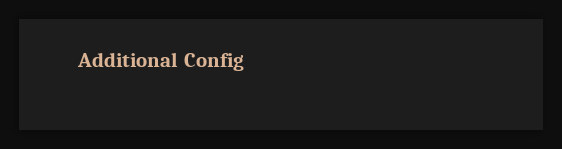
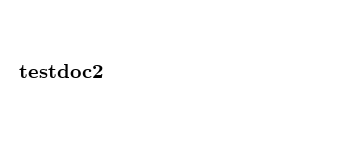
[77,52,244,71] Additional Config -> [19,64,104,78] testdoc2

